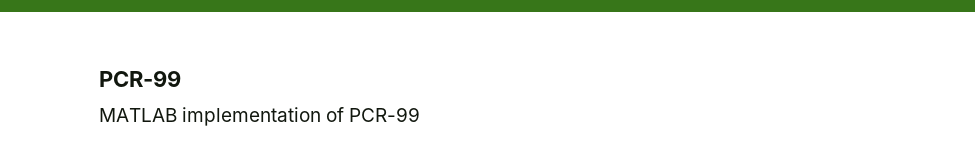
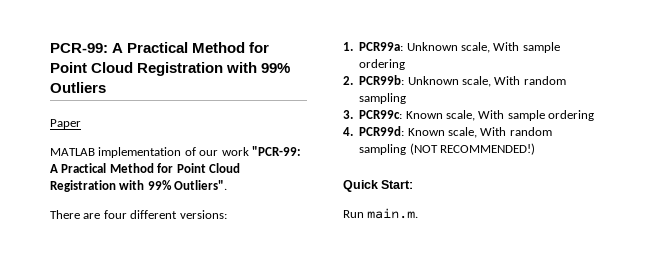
[99,70,181,87] [99,107,421,126] PCR-99 // MATLAB implementation of PCR-99 -> [50,42,270,53] [50,62,291,76] [50,82,106,93] [50,119,81,129] [50,146,301,158] [50,163,240,173] [50,180,228,192] [50,210,227,219] [343,42,560,53] [359,59,406,70] [343,75,566,87] [359,93,407,104] [343,110,595,121] [343,126,552,138] [359,143,535,155] [343,180,414,192] [343,208,419,219] PCR-99: A Practical Method for Point Cloud Registration with 99% Outliers // Paper // MATLAB implementation of our work "PCR-99: A Practical Method for Point Cloud Registration with 99% Outliers". // There are four different versions: // 1. PCR99a: Unknown scale, With sample ordering // 2. PCR99b: Unknown scale, With random sampling // 3. PCR99c: Known scale, With sample ordering // 4. PCR99d: Known scale, With random sampling (NOT RECOMMENDED!) // Quick Start: // Run main.m.

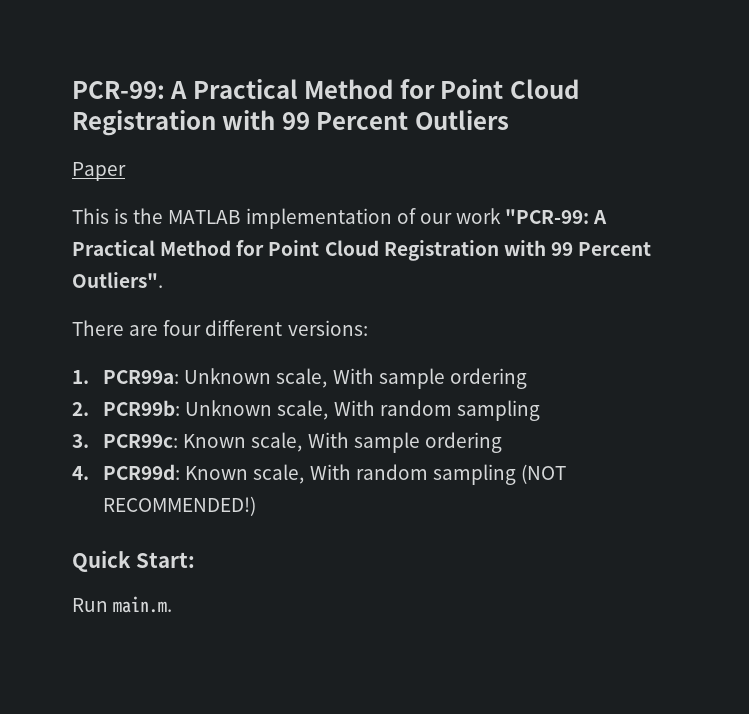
[261,63,291,73] 99% -> [281,112,409,130] 99 Percent
(81, 124) none -> [72,208,164,224] This is the
[147,180,172,190] 99% -> [550,242,652,256] 99 Percent

